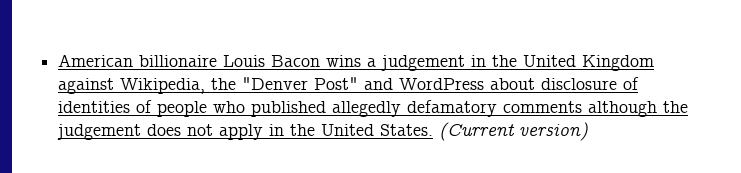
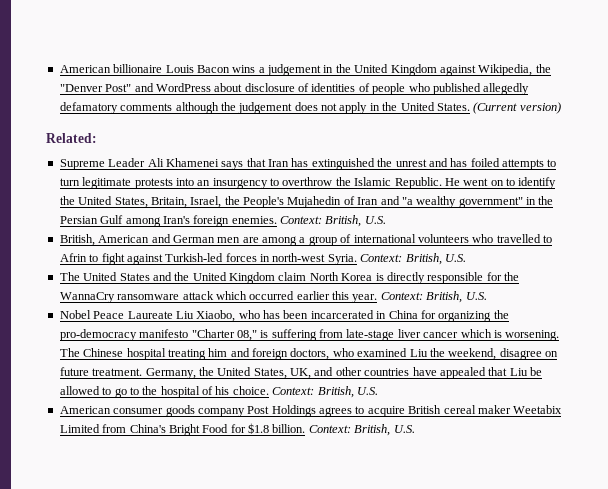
(589, 131) none -> [46,133,97,143] [59,158,557,170] [59,177,557,189] [59,196,554,208] [59,215,386,227] [59,234,552,246] [59,253,466,265] [59,272,519,284] [59,291,487,303] [59,310,509,322] [59,329,560,341] [59,348,558,360] [59,367,542,379] [59,386,378,398] [59,405,563,417] [59,423,415,436] // Related: // Supreme Leader Ali Khamenei says that Iran has extinguished the unrest and has foiled attempts to turn legitimate protests into an insurgency to overthrow the Islamic Republic. He went on to identify the United States, Britain, Israel, the People's Mujahedin of Iran and "a wealthy government" in the Persian Gulf among Iran's foreign enemies. Context: British, U.S. // British, American and German men are among a group of international volunteers who travelled to Afrin to fight against Turkish-led forces in north-west Syria. Context: British, U.S. // The United States and the United Kingdom claim North Korea is directly responsible for the WannaCry ransomware attack which occurred earlier this year. Context: British, U.S. // Nobel Peace Laureate Liu Xiaobo, who has been incarcerated in China for organizing the pro-democracy manifesto "Charter 08," is suffering from late-stage liver cancer which is worsening. The Chinese hospital treating him and foreign doctors, who examined Liu the weekend, disagree on future treatment. Germany, the United States, UK, and other countries have appealed that Liu be allowed to go to the hospital of his choice. Context: British, U.S. // American consumer goods company Post Holdings agrees to acquire British cereal maker Weetabix Limited from China's Bright Food for $1.8 billion. Context: British, U.S.

